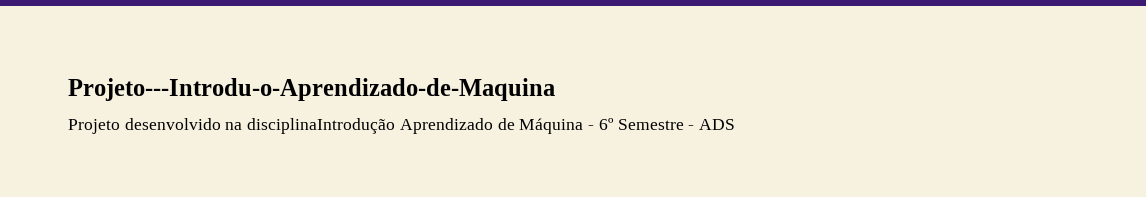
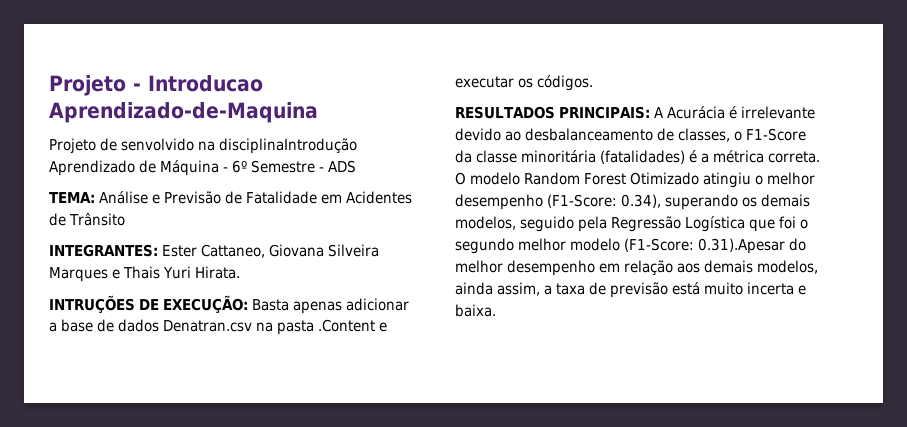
[68,78,555,101] [68,118,221,134] Projeto---Introdu-o-Aprendizado-de-Maquina // Projeto desenvolvido -> [49,75,263,96] [49,102,318,123] [49,138,194,154] Projeto - Introducao Aprendizado-de-Maquina // Projeto de senvolvido
(735, 124) none -> [49,191,412,204] [49,213,125,226] [49,244,379,258] [49,266,240,282] [49,295,409,314] [49,319,387,335] [455,75,593,91] [455,106,815,119] [455,128,806,142] [455,150,820,164] [455,172,815,188] [455,194,810,210] [455,216,808,232] [455,238,806,254] [455,260,818,276] [455,282,806,298] [455,304,496,317] // TEMA: Análise e Previsão de Fatalidade em Acidentes de Trânsito // INTEGRANTES: Ester Cattaneo, Giovana Silveira Marques e Thais Yuri Hirata. // INTRUÇÕES DE EXECUÇÃO: Basta apenas adicionar a base de dados Denatran.csv na pasta .Content e executar os códigos. // RESULTADOS PRINCIPAIS: A Acurácia é irrelevante devido ao desbalanceamento de classes, o F1-Score da classe minoritária (fatalidades) é a métrica correta. O modelo Random Forest Otimizado atingiu o melhor desempenho (F1-Score: 0.34), superando os demais modelos, seguido pela Regressão Logística que foi o segundo melhor modelo (F1-Score: 0.31).Apesar do melhor desempenho em relação aos demais modelos, ainda assim, a taxa de previsão está muito incerta e baixa.

